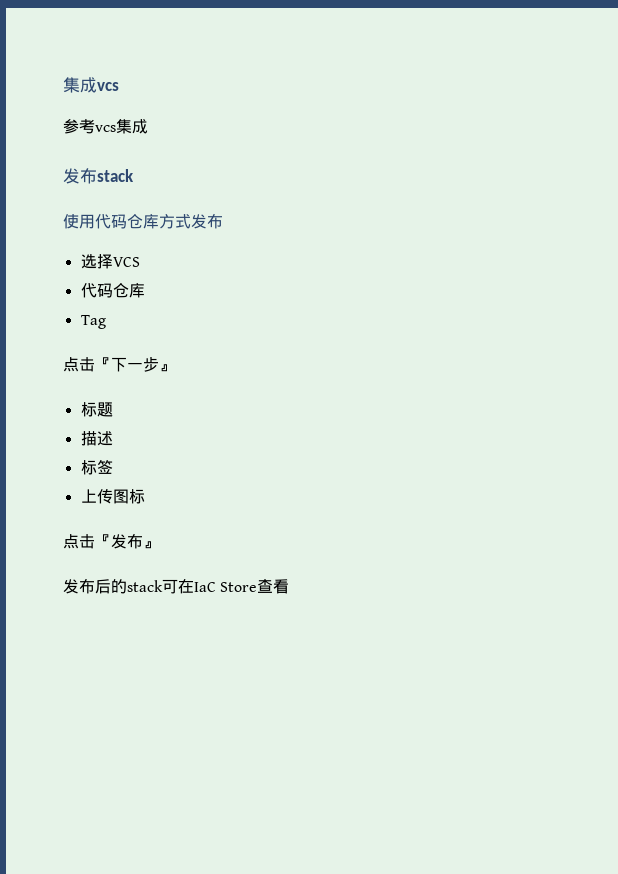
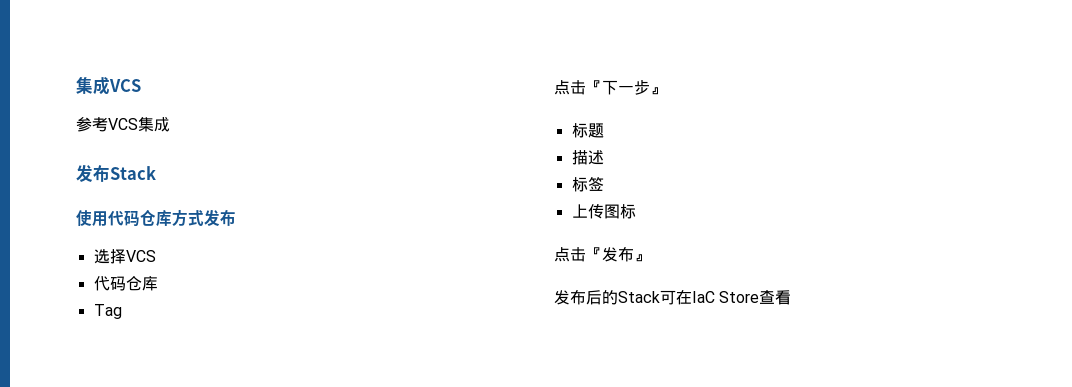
[63,77,119,93] 集成vcs -> [76,76,141,95] 集成VCS
[95,125,116,132] vcs -> [108,118,138,130] VCS
[97,169,134,182] stack -> [110,166,156,180] Stack
[127,580,163,592] stack -> [618,291,660,303] Stack

